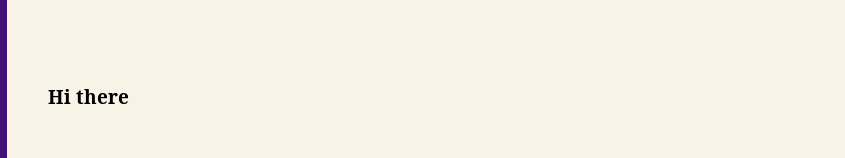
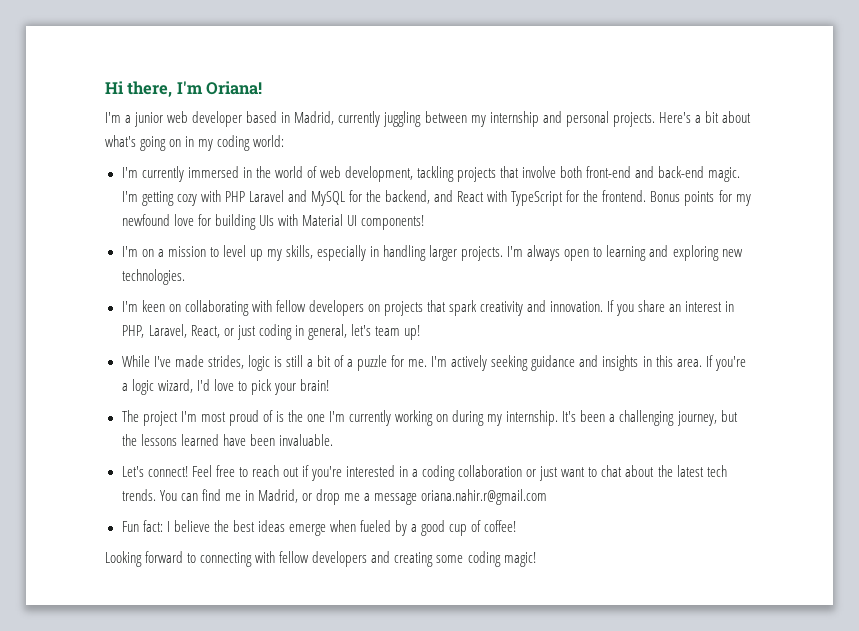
[76,89,130,104] there -> [127,81,263,97] [105,111,751,127] [105,135,285,151] [121,166,741,182] [121,190,751,206] [121,214,424,230] [121,245,743,261] [121,269,185,285] [121,300,735,316] [121,324,420,340] [121,355,746,371] [121,379,329,395] [121,410,738,426] [121,434,333,446] [121,465,727,481] [121,489,548,505] [121,520,517,536] [105,551,536,567] there, I'm Oriana! // I'm a junior web developer based in Madrid, currently juggling between my internship and personal projects. Here's a bit about what's going on in my coding world: // I'm currently immersed in the world of web development, tackling projects that involve both front-end and back-end magic. I'm getting cozy with PHP Laravel and MySQL for the backend, and React with TypeScript for the frontend. Bonus points for my newfound love for building UIs with Material UI components! // I'm on a mission to level up my skills, especially in handling larger projects. I'm always open to learning and exploring new technologies. // I'm keen on collaborating with fellow developers on projects that spark creativity and innovation. If you share an interest in PHP, Laravel, React, or just coding in general, let's team up! // While I've made strides, logic is still a bit of a puzzle for me. I'm actively seeking guidance and insights in this area. If you're a logic wizard, I'd love to pick your brain! // The project I'm most proud of is the one I'm currently working on during my internship. It's been a challenging journey, but the lessons learned have been invaluable. // Let's connect! Feel free to reach out if you're interested in a coding collaboration or just want to chat about the latest tech trends. You can find me in Madrid, or drop me a message oriana.nahir.r@gmail.com // Fun fact: I believe the best ideas emerge when fueled by a good cup of coffee! // Looking forward to connecting with fellow developers and creating some coding magic!

